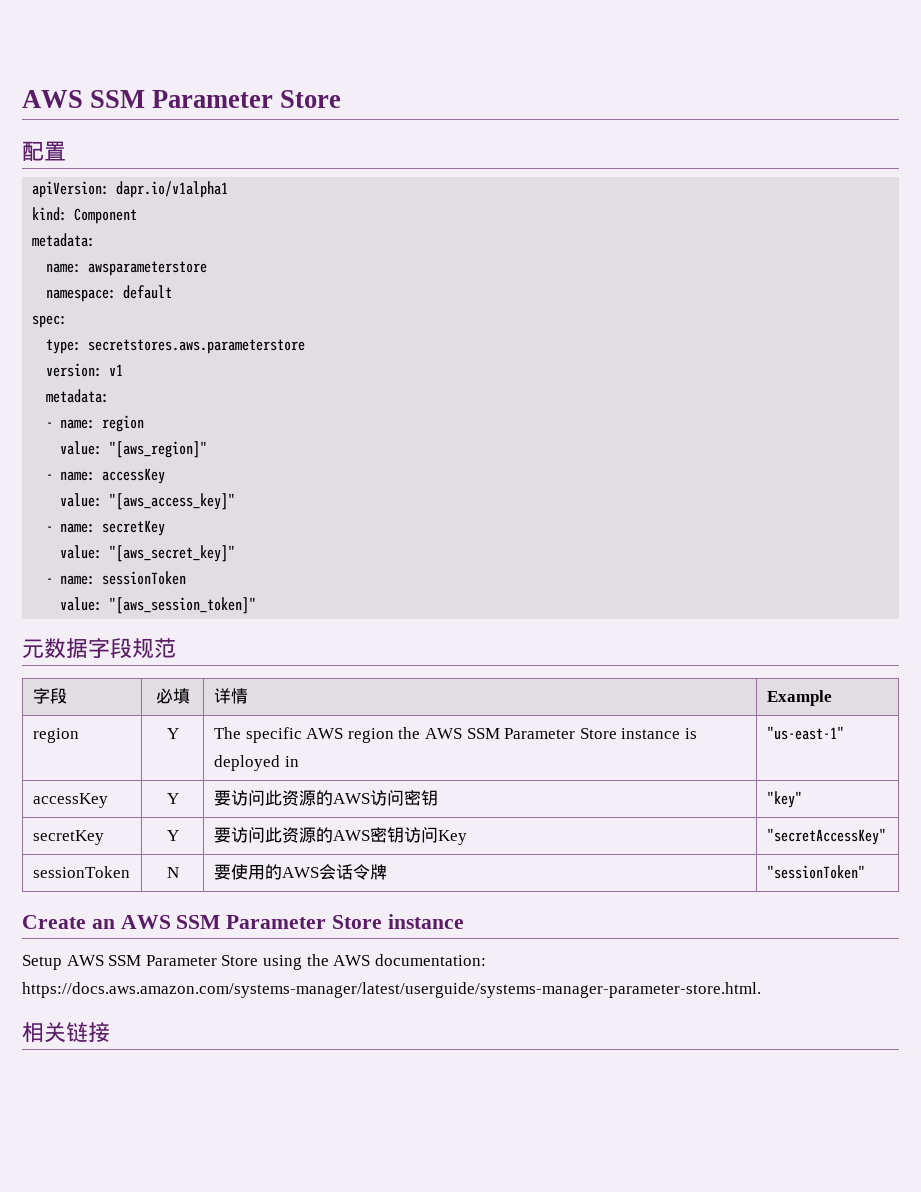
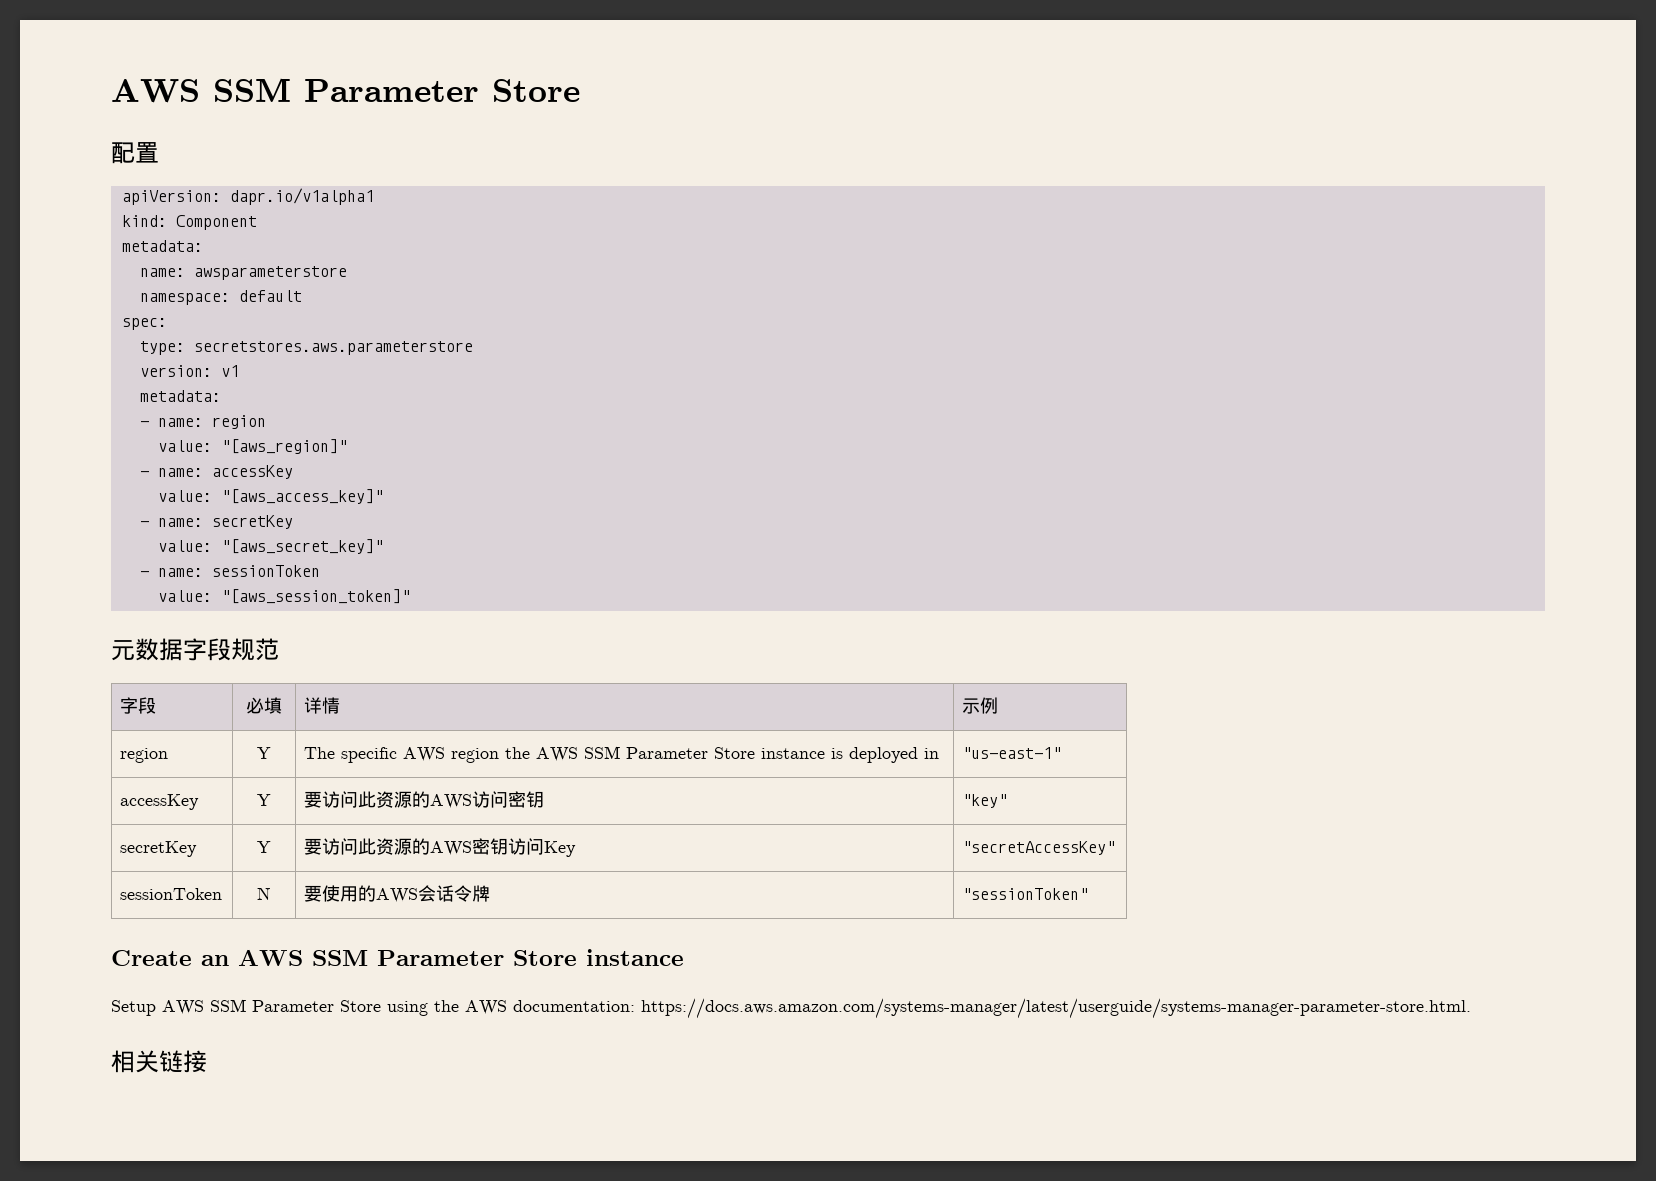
[766,690,832,706] Example -> [962,697,999,714] 示例

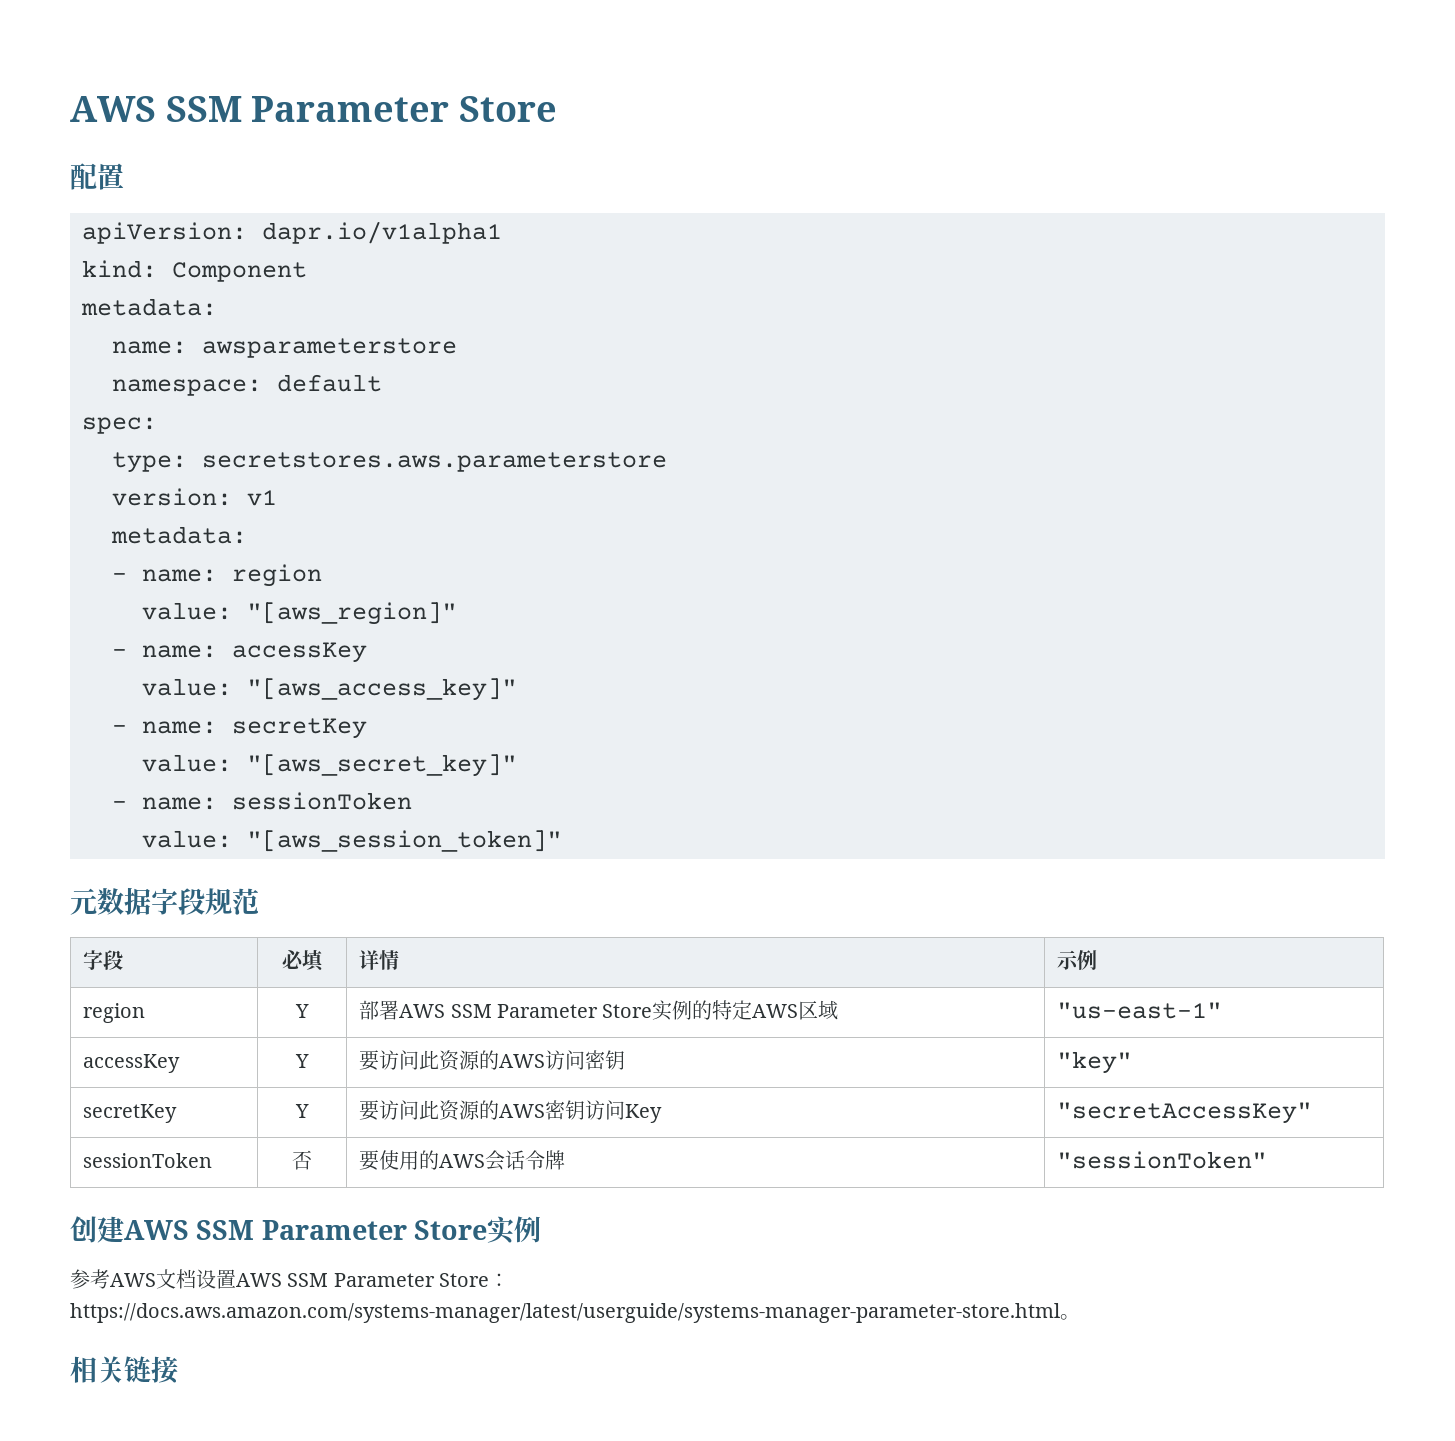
[304,746,940,763] The specific AWS region the AWS SSM Parameter Store instance is deployed in -> [359,1000,839,1021] 部署AWS SSM Parameter Store实例的特定AWS区域
[257,887,271,900] N -> [292,1150,312,1170] 否
[111,949,684,966] [111,998,1471,1019] Create an AWS SSM Parameter Store instance // Setup AWS SSM Parameter Store using the AWS documentation: https://docs.aws.amazon.com/systems-manager/latest/userguide/systems-manager-parameter-store.html. -> [70,1216,541,1244] [70,1269,510,1289] [70,1303,1080,1323] 创建AWS SSM Parameter Store实例 // 参考AWS文档设置AWS SSM Parameter Store：https://docs.aws.amazon.com/systems-manager/latest/userguide/systems-manager-parameter-store.html。

